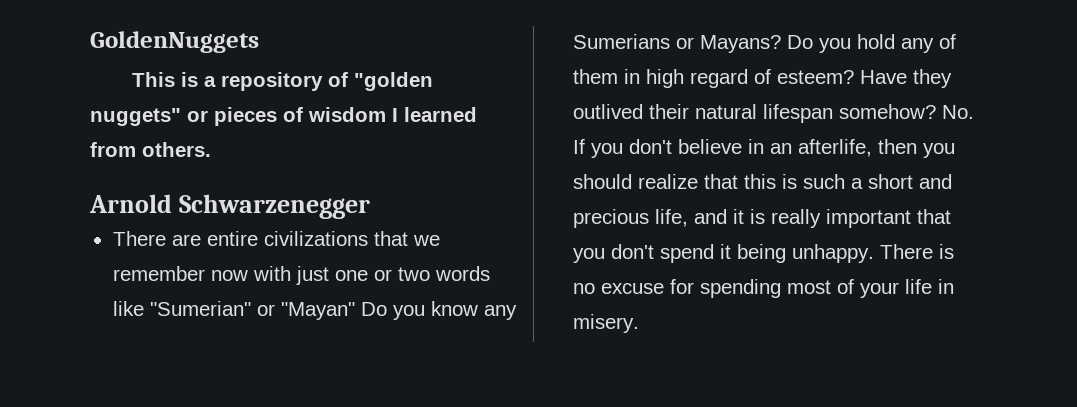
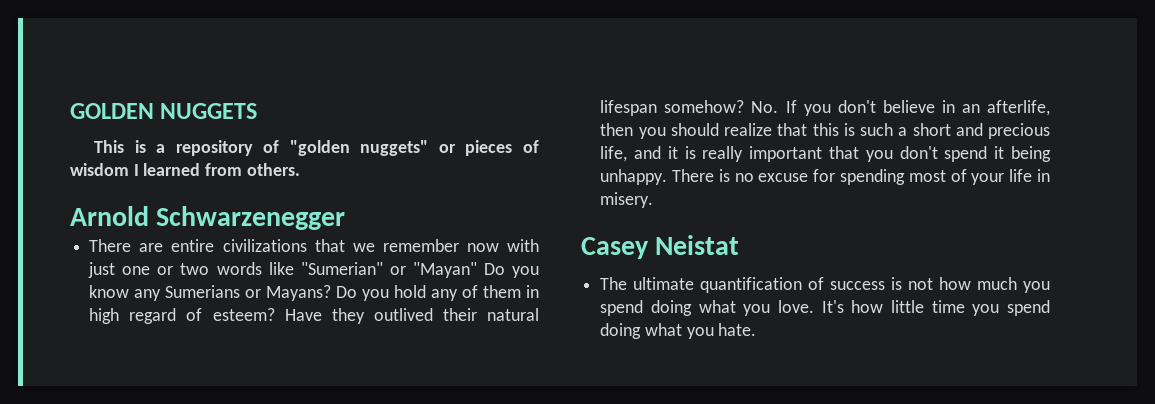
[90,31,259,53] GoldenNuggets -> [70,103,258,119] GOLDEN NUGGETS
(639, 323) none -> [581,235,740,259] [600,277,1050,293] [600,300,1050,316] [600,323,757,339] // Casey Neistat // The ultimate quantification of success is not how much you spend doing what you love. It's how little time you spend doing what you hate.

